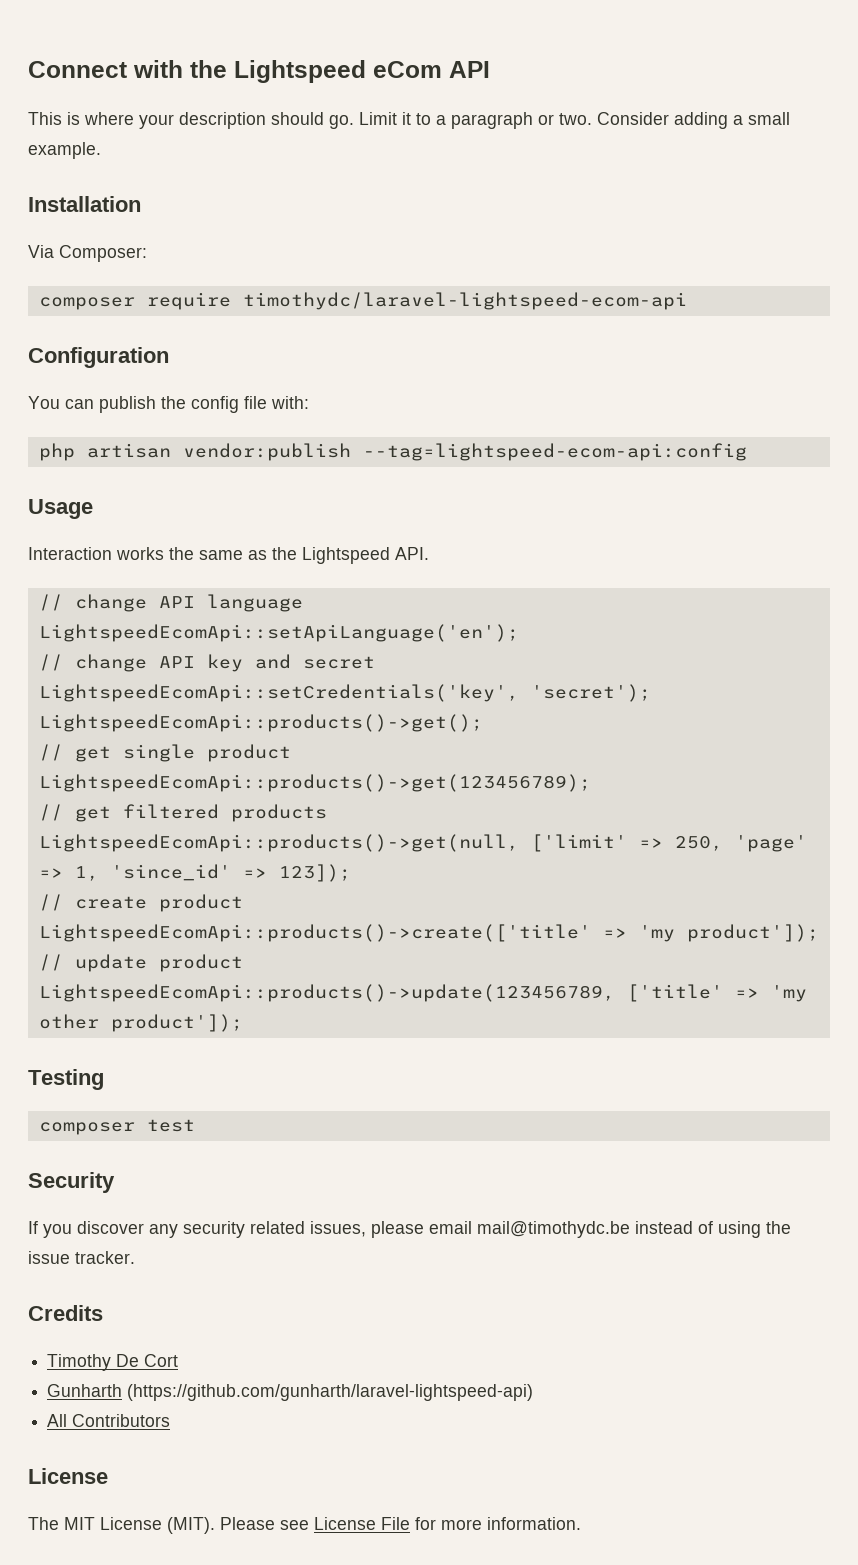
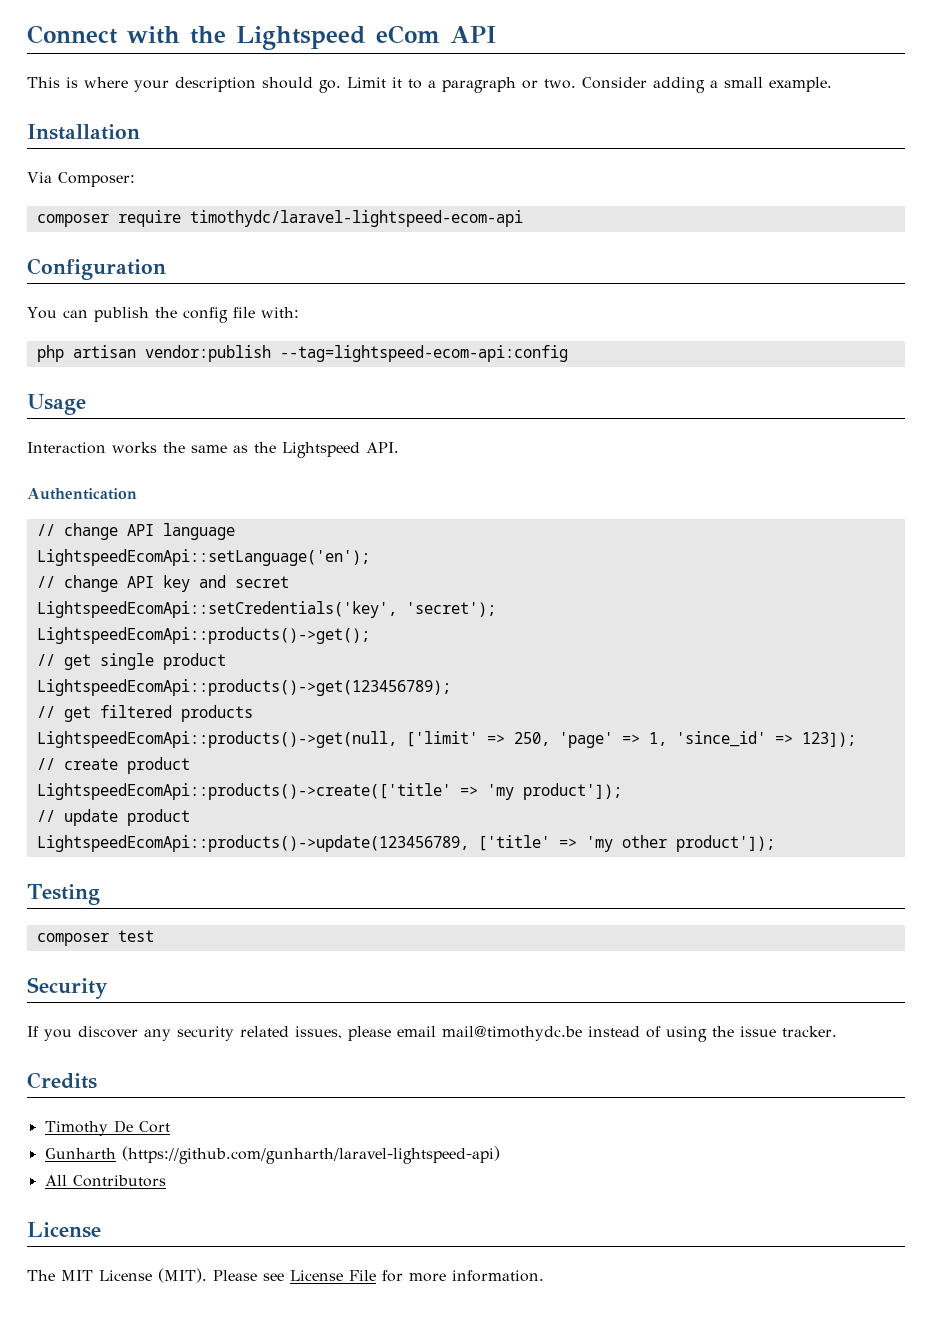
(429, 553) none -> [27,488,137,500] // Authentication
[38,624,519,642] LightspeedEcomApi::setApiLanguage('en'); -> [36,549,370,566] LightspeedEcomApi::setLanguage('en');

